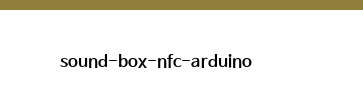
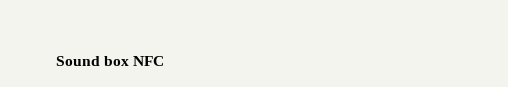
[60,54,252,68] sound-box-nfc-arduino -> [56,56,165,66] Sound box NFC

